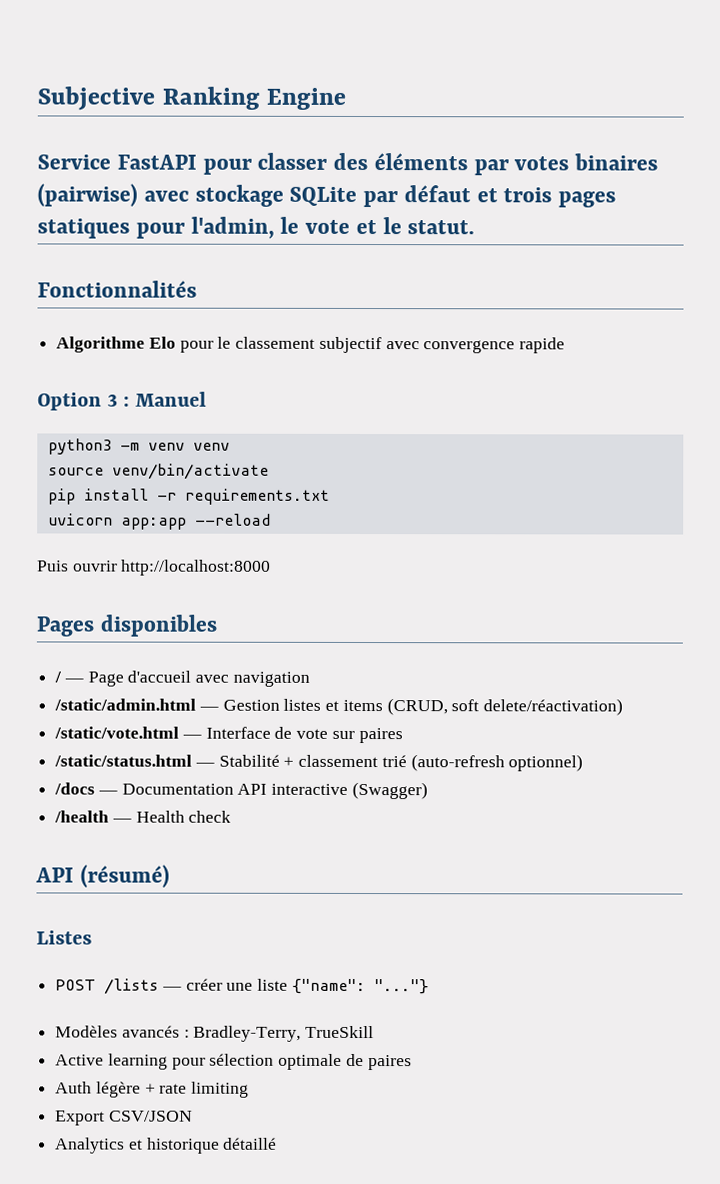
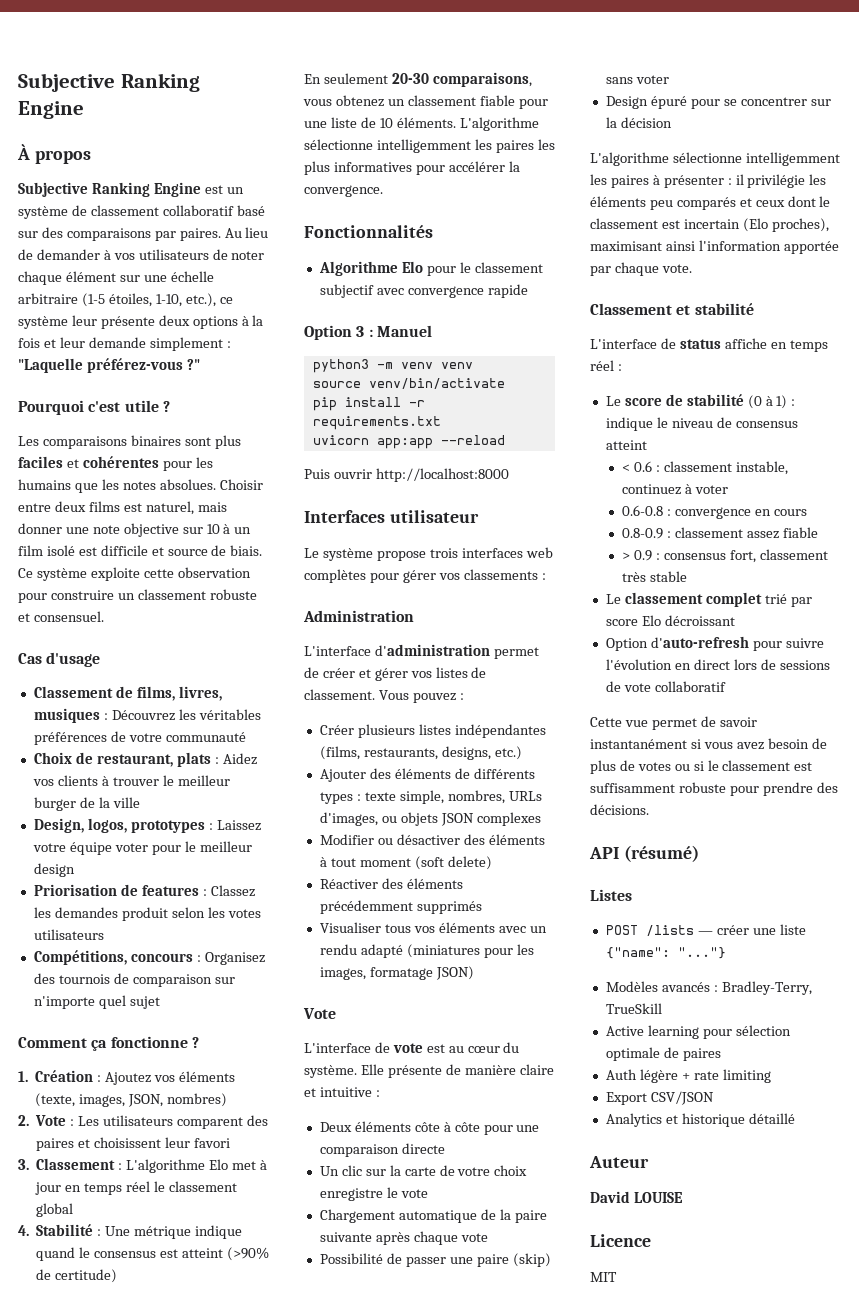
[37,152,658,176] [37,183,616,208] [37,216,476,239] Service FastAPI pour classer des éléments par votes binaires (pairwise) avec stockage SQLite par défaut et trois pages statiques pour l'admin, le vote et le statut. -> [17,144,91,164] [18,182,244,197] [18,205,265,219] [18,227,269,241] [18,249,265,260] [18,271,214,285] [18,293,233,307] [18,315,264,329] [18,337,231,351] [18,358,200,373] [18,400,170,415] [18,435,241,449] [18,456,213,471] [18,479,263,493] [18,501,227,515] [18,523,252,537] [18,545,263,556] [18,567,251,581] [18,589,257,603] [18,611,104,622] [18,652,101,667] [33,686,222,701] [33,708,261,723] [33,731,246,745] [33,752,257,767] [32,775,230,786] [33,797,140,811] [33,818,261,833] [32,841,252,855] [33,863,75,877] [33,884,255,897] [33,907,261,921] [33,929,104,940] [33,950,265,965] [33,973,235,987] [33,995,160,1009] [18,1036,199,1051] [18,1070,235,1085] [35,1093,227,1107] [18,1115,268,1129] [36,1137,230,1151] [18,1158,267,1173] [35,1181,237,1195] [36,1203,74,1217] [18,1224,242,1239] [36,1247,269,1261] [36,1269,118,1283] [304,72,532,87] [303,95,548,109] [304,117,539,131] [304,139,555,153] [304,161,520,175] [304,185,383,197] À propos // Subjective Ranking Engine est un système de classement collaboratif basé sur des comparaisons par paires. Au lieu de demander à vos utilisateurs de noter chaque élément sur une échelle arbitraire (1-5 étoiles, 1-10, etc.), ce système leur présente deux options à la fois et leur demande simplement : "Laquelle préférez-vous ?" // Pourquoi c'est utile ? // Les comparaisons binaires sont plus faciles et cohérentes pour les humains que les notes absolues. Choisir entre deux films est naturel, mais donner une note objective sur 10 à un film isolé est difficile et source de biais. Ce système exploite cette observation pour construire un classement robuste et consensuel. // Cas d'usage // Classement de films, livres, musiques : Découvrez les véritables préférences de votre communauté // Choix de restaurant, plats : Aidez vos clients à trouver le meilleur burger de la ville // Design, logos, prototypes : Laissez votre équipe voter pour le meilleur design // Priorisation de features : Classez les demandes produit selon les votes utilisateurs // Compétitions, concours : Organisez des tournois de comparaison sur n'importe quel sujet // Comment ça fonctionne ? // 1. Création : Ajoutez vos éléments (texte, images, JSON, nombres) // 2. Vote : Les utilisateurs comparent des paires et choisissent leur favori // 3. Classement : L'algorithme Elo met à jour en temps réel le classement global // 4. Stabilité : Une métrique indique quand le consensus est atteint (>90% de certitude) // En seulement 20-30 comparaisons, vous obtenez un classement fiable pour une liste de 10 éléments. L'algorithme sélectionne intelligemment les paires les plus informatives pour accélérer la convergence.
[36,614,217,637] [54,670,310,687] [54,698,624,716] [54,726,403,744] [54,754,584,772] [54,781,428,800] [54,810,232,823] Pages disponibles // / — Page d'accueil avec navigation // /static/admin.html — Gestion listes et items (CRUD, soft delete/réactivation) // /static/vote.html — Interface de vote sur paires // /static/status.html — Stabilité + classement trié (auto-refresh optionnel) // /docs — Documentation API interactive (Swagger) // /health — Health check -> [304,510,479,523] [304,547,553,561] [304,569,546,583] [303,610,414,622] [304,644,539,659] [304,667,487,681] [304,689,464,703] [319,724,546,738] [319,746,522,760] [319,768,535,782] [319,790,542,804] [319,812,541,826] [319,834,545,845] [319,856,492,870] [319,878,463,889] [319,900,482,914] [319,922,547,933] [319,944,534,958] [319,966,474,980] [303,1008,336,1019] [304,1042,520,1053] [304,1064,554,1078] [304,1087,380,1097] [319,1121,540,1135] [319,1143,445,1157] [319,1165,528,1176] [319,1187,428,1201] [319,1209,547,1223] [319,1231,488,1245] [319,1253,551,1267] [605,75,669,84] [605,96,831,109] [605,117,672,128] [590,152,840,166] [590,174,827,188] [590,196,831,210] [590,218,829,232] [590,240,839,254] [590,262,692,276] [590,303,754,315] [590,338,828,352] [590,360,622,371] [605,394,796,409] [605,417,798,431] [605,440,647,450] [621,461,788,475] [621,484,728,495] [621,505,807,519] [621,527,818,539] [621,549,828,563] [621,571,687,582] [605,592,812,607] [605,615,735,626] [605,636,824,651] [605,659,830,670] [605,681,726,692] [590,716,757,730] [590,738,827,750] [590,760,813,774] [590,782,838,796] [590,804,649,815] Interfaces utilisateur // Le système propose trois interfaces web complètes pour gérer vos classements : // Administration // L'interface d'administration permet de créer et gérer vos listes de classement. Vous pouvez : // Créer plusieurs listes indépendantes (films, restaurants, designs, etc.) // Ajouter des éléments de différents types : texte simple, nombres, URLs d'images, ou objets JSON complexes // Modifier ou désactiver des éléments à tout moment (soft delete) // Réactiver des éléments précédemment supprimés // Visualiser tous vos éléments avec un rendu adapté (miniatures pour les images, formatage JSON) // Vote // L'interface de vote est au cœur du système. Elle présente de manière claire et intuitive : // Deux éléments côte à côte pour une comparaison directe // Un clic sur la carte de votre choix enregistre le vote // Chargement automatique de la paire suivante après chaque vote // Possibilité de passer une paire (skip) sans voter // Design épuré pour se concentrer sur la décision // L'algorithme sélectionne intelligemment les paires à présenter : il privilégie les éléments peu comparés et ceux dont le classement est incertain (Elo proches), maximisant ainsi l'information apportée par chaque vote. // Classement et stabilité // L'interface de status affiche en temps réel : // Le score de stabilité (0 à 1) : indique le niveau de consensus atteint // < 0.6 : classement instable, continuez à voter // 0.6-0.8 : convergence en cours // 0.8-0.9 : classement assez fiable // > 0.9 : consensus fort, classement très stable // Le classement complet trié par score Elo décroissant // Option d'auto-refresh pour suivre l'évolution en direct lors de sessions de vote collaboratif // Cette vue permet de savoir instantanément si vous avez besoin de plus de votes ou si le classement est suffisamment robuste pour prendre des décisions.
(278, 1143) none -> [589,1156,649,1168] [590,1191,683,1203] [590,1234,651,1247] [590,1272,617,1282] // Auteur // David LOUISE // Licence // MIT

